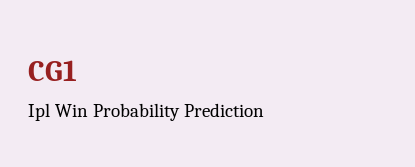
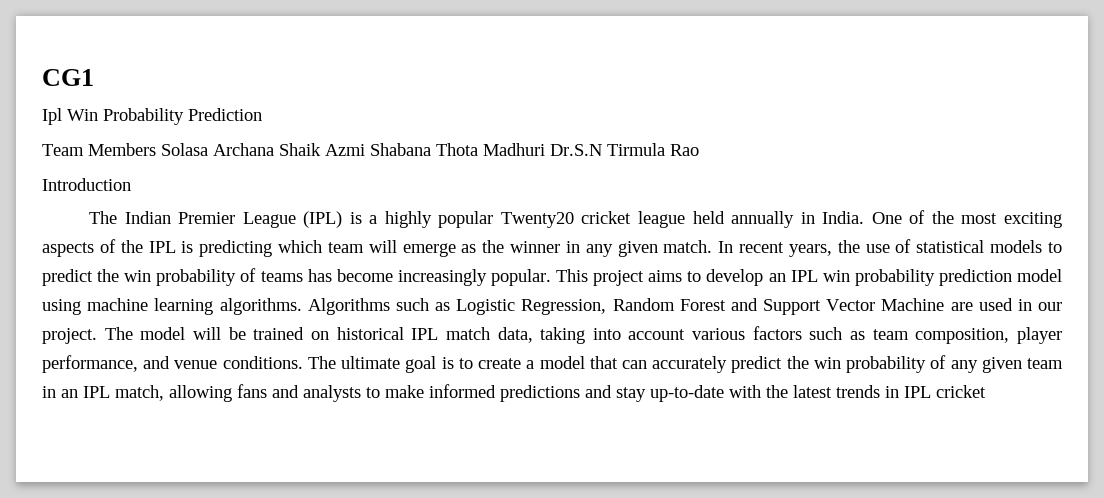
(265, 110) none -> [42,143,699,156] [42,178,131,191] [88,210,1062,228] [42,239,1063,257] [42,268,1063,286] [42,298,1062,315] [42,326,1062,344] [42,355,1064,373] [42,384,986,402] // Team Members Solasa Archana Shaik Azmi Shabana Thota Madhuri Dr.S.N Tirmula Rao // Introduction // The Indian Premier League (IPL) is a highly popular Twenty20 cricket league held annually in India. One of the most exciting aspects of the IPL is predicting which team will emerge as the winner in any given match. In recent years, the use of statistical models to predict the win probability of teams has become increasingly popular. This project aims to develop an IPL win probability prediction model using machine learning algorithms. Algorithms such as Logistic Regression, Random Forest and Support Vector Machine are used in our project. The model will be trained on historical IPL match data, taking into account various factors such as team composition, player performance, and venue conditions. The ultimate goal is to create a model that can accurately predict the win probability of any given team in an IPL match, allowing fans and analysts to make informed predictions and stay up-to-date with the latest trends in IPL cricket

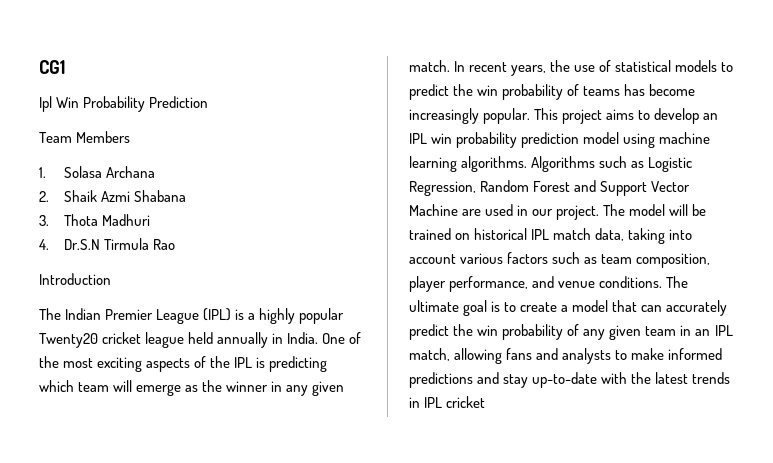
(156, 149) none -> [39,167,46,178] // 1.
(274, 149) none -> [39,191,49,202] // 2.
(431, 149) none -> [39,215,49,226] // 3.
(545, 149) none -> [39,239,49,250] // 4.

